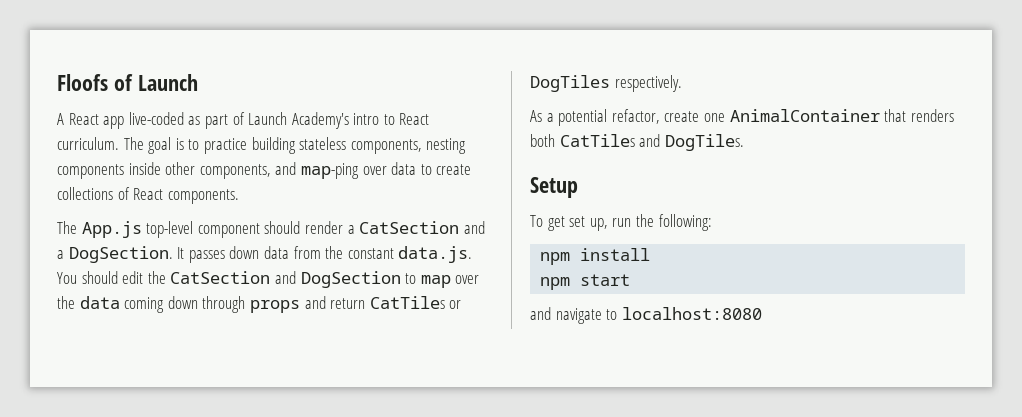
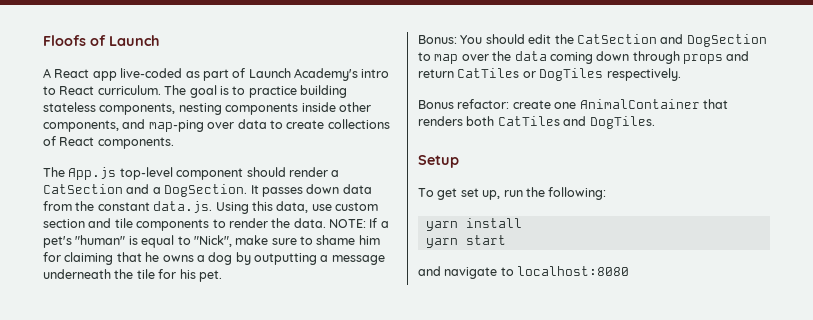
(473, 254) none -> [215,201,378,214] [43,218,389,231] [43,235,380,248] [43,252,385,265] [43,269,222,282] [418,35,457,44] Using this data, use custom section and tile components to render the data. NOTE: If a pet's "human" is equal to "Nick", make sure to shame him for claiming that he owns a dog by outputting a message underneath the tile for his pet. // Bonus:
[530,109,660,126] As a potential refactor, -> [418,99,510,109] Bonus refactor:
[540,252,571,265] npm -> [425,221,458,231] yarn
[540,277,571,290] npm -> [425,238,458,248] yarn

